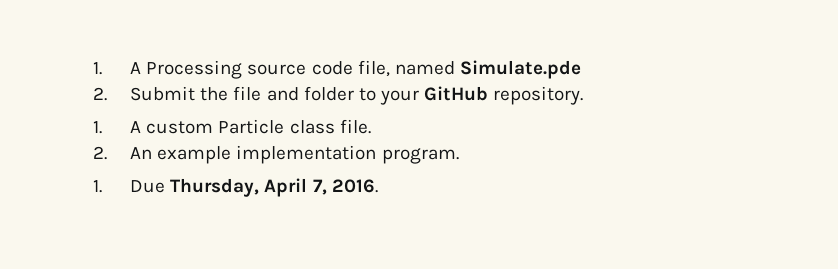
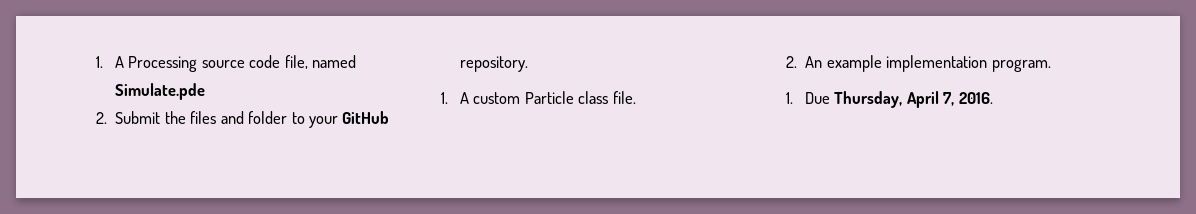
[233,86,262,101] file -> [190,111,217,124] files

